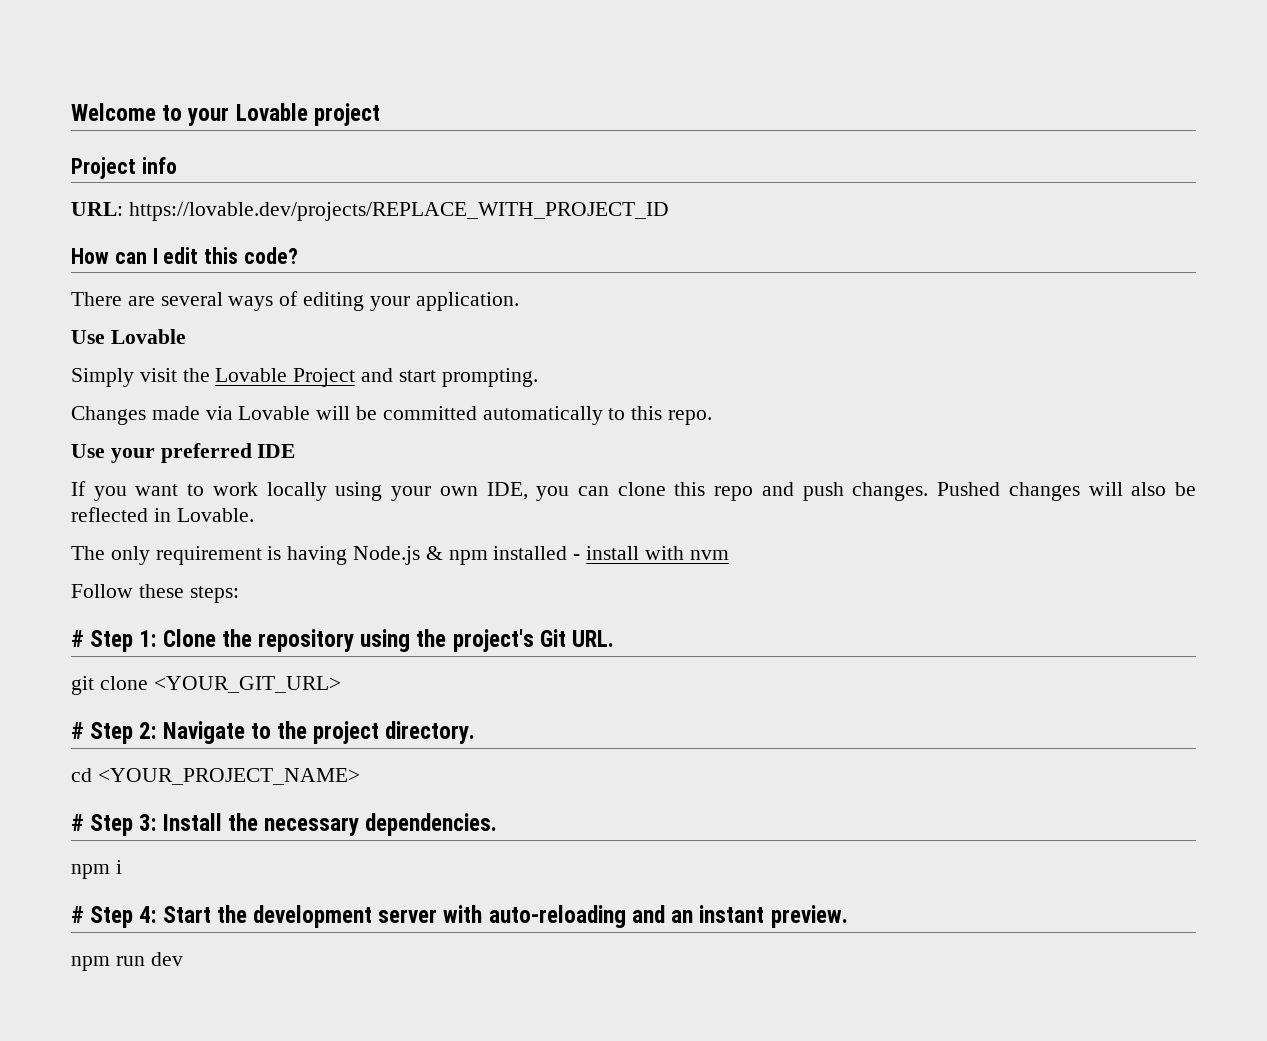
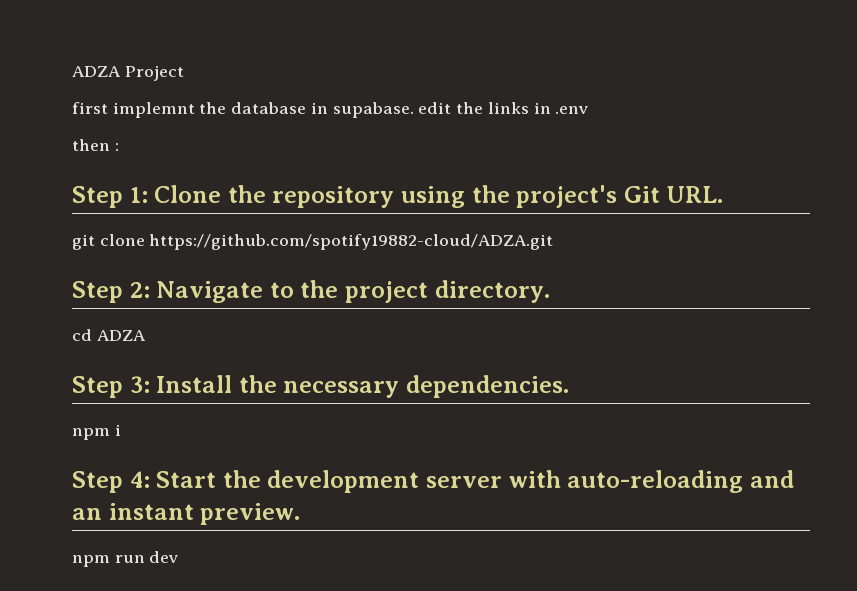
[71,103,380,126] [71,157,177,179] [71,202,669,221] [71,247,299,264] [71,291,519,311] [71,329,186,344] [71,368,538,387] [71,406,713,425] [71,443,296,463] [71,481,1197,501] [71,507,254,522] [71,546,729,565] [71,584,239,603] [71,630,84,647] Welcome to your Lovable project // Project info // URL: https://lovable.dev/projects/REPLACE_WITH_PROJECT_ID // How can I edit this code? // There are several ways of editing your application. // Use Lovable // Simply visit the Lovable Project and start prompting. // Changes made via Lovable will be committed automatically to this repo. // Use your preferred IDE // If you want to work locally using your own IDE, you can clone this repo and push changes. Pushed changes will also be reflected in Lovable. // The only requirement is having Node.js & npm installed - install with nvm // Follow these steps: // # -> [72,65,184,81] [72,102,589,118] [72,139,119,151] ADZA Project // first implemnt the database in supabase. edit the links in .env // then : //
[153,676,341,693] [71,722,84,739] <YOUR_GIT_URL> // # -> [149,234,554,250] https://github.com/spotify19882-cloud/ADZA.git //
[97,768,360,785] [71,814,84,831] <YOUR_PROJECT_NAME> // # -> [96,330,146,341] ADZA //
[71,906,84,923] # -> (121, 430) none

